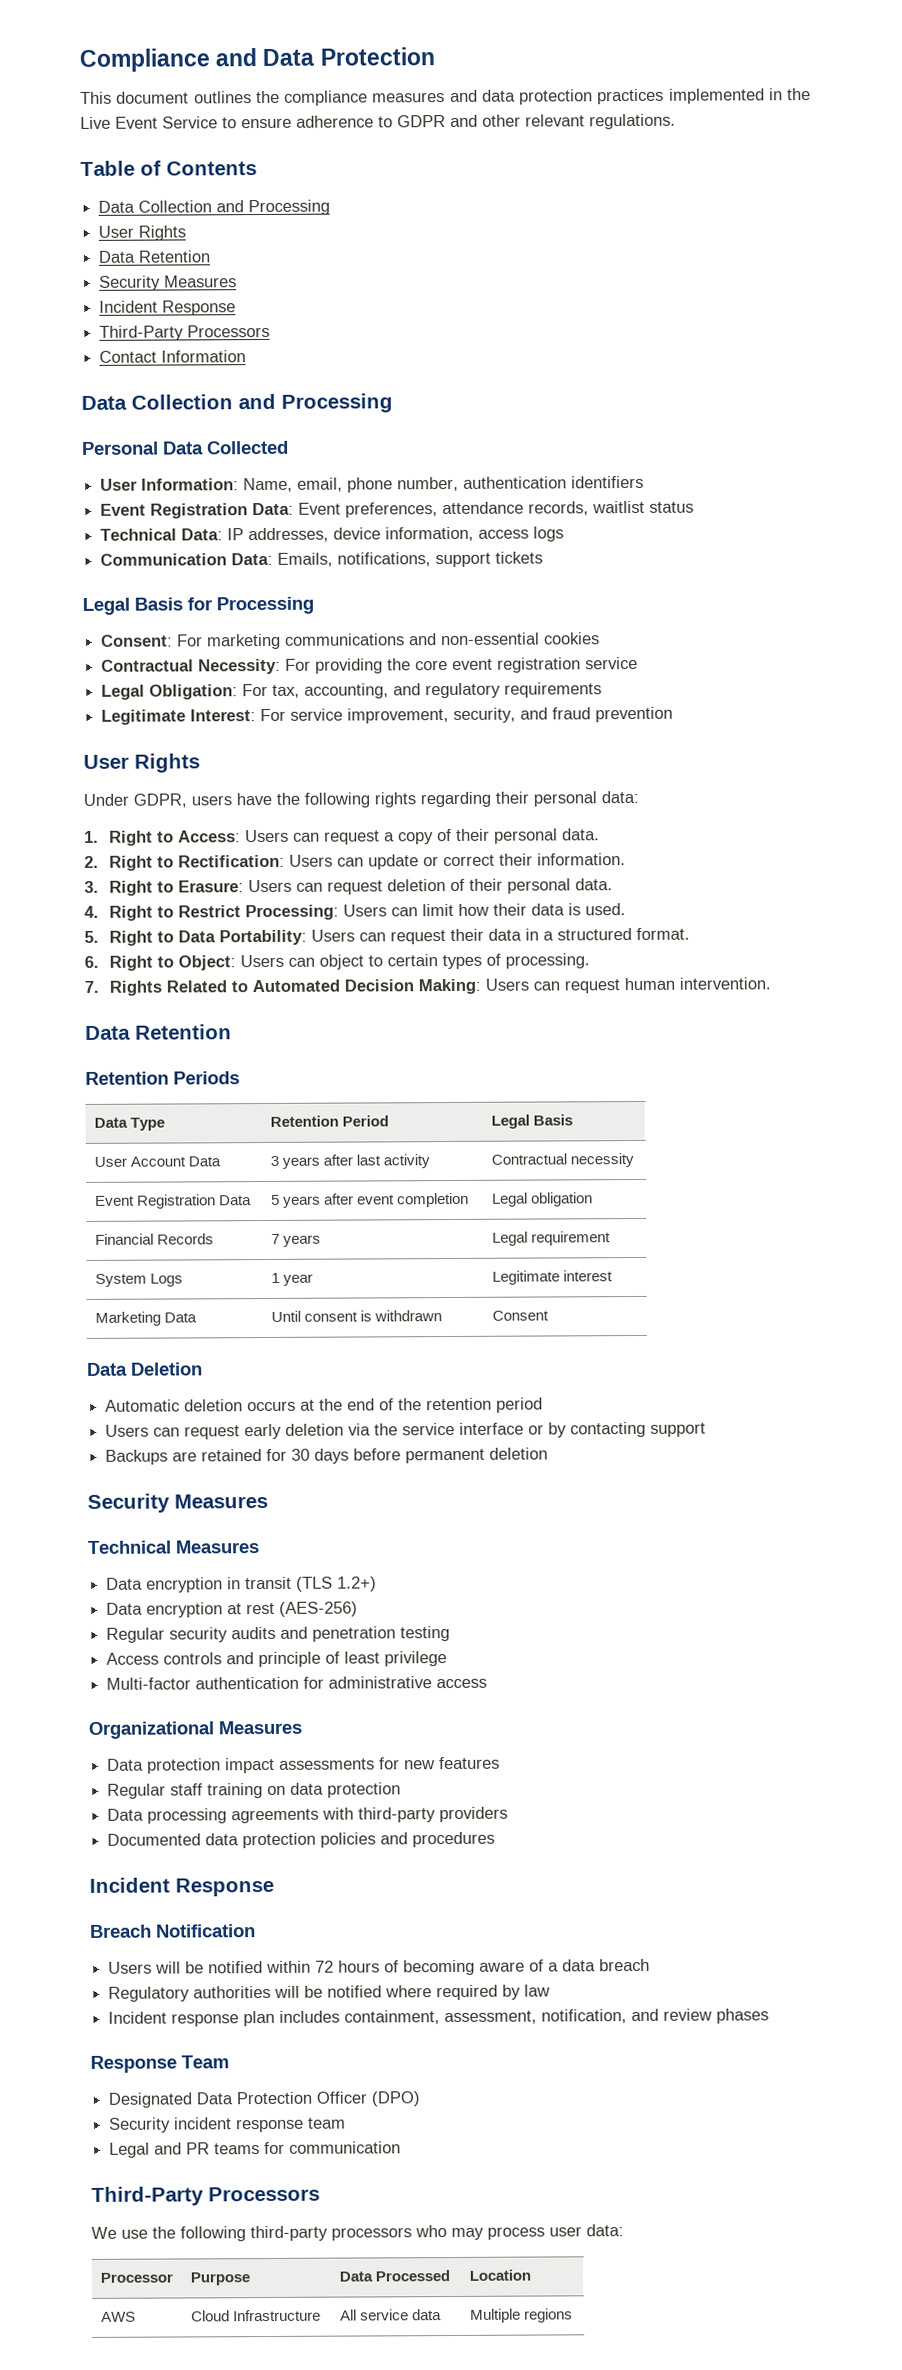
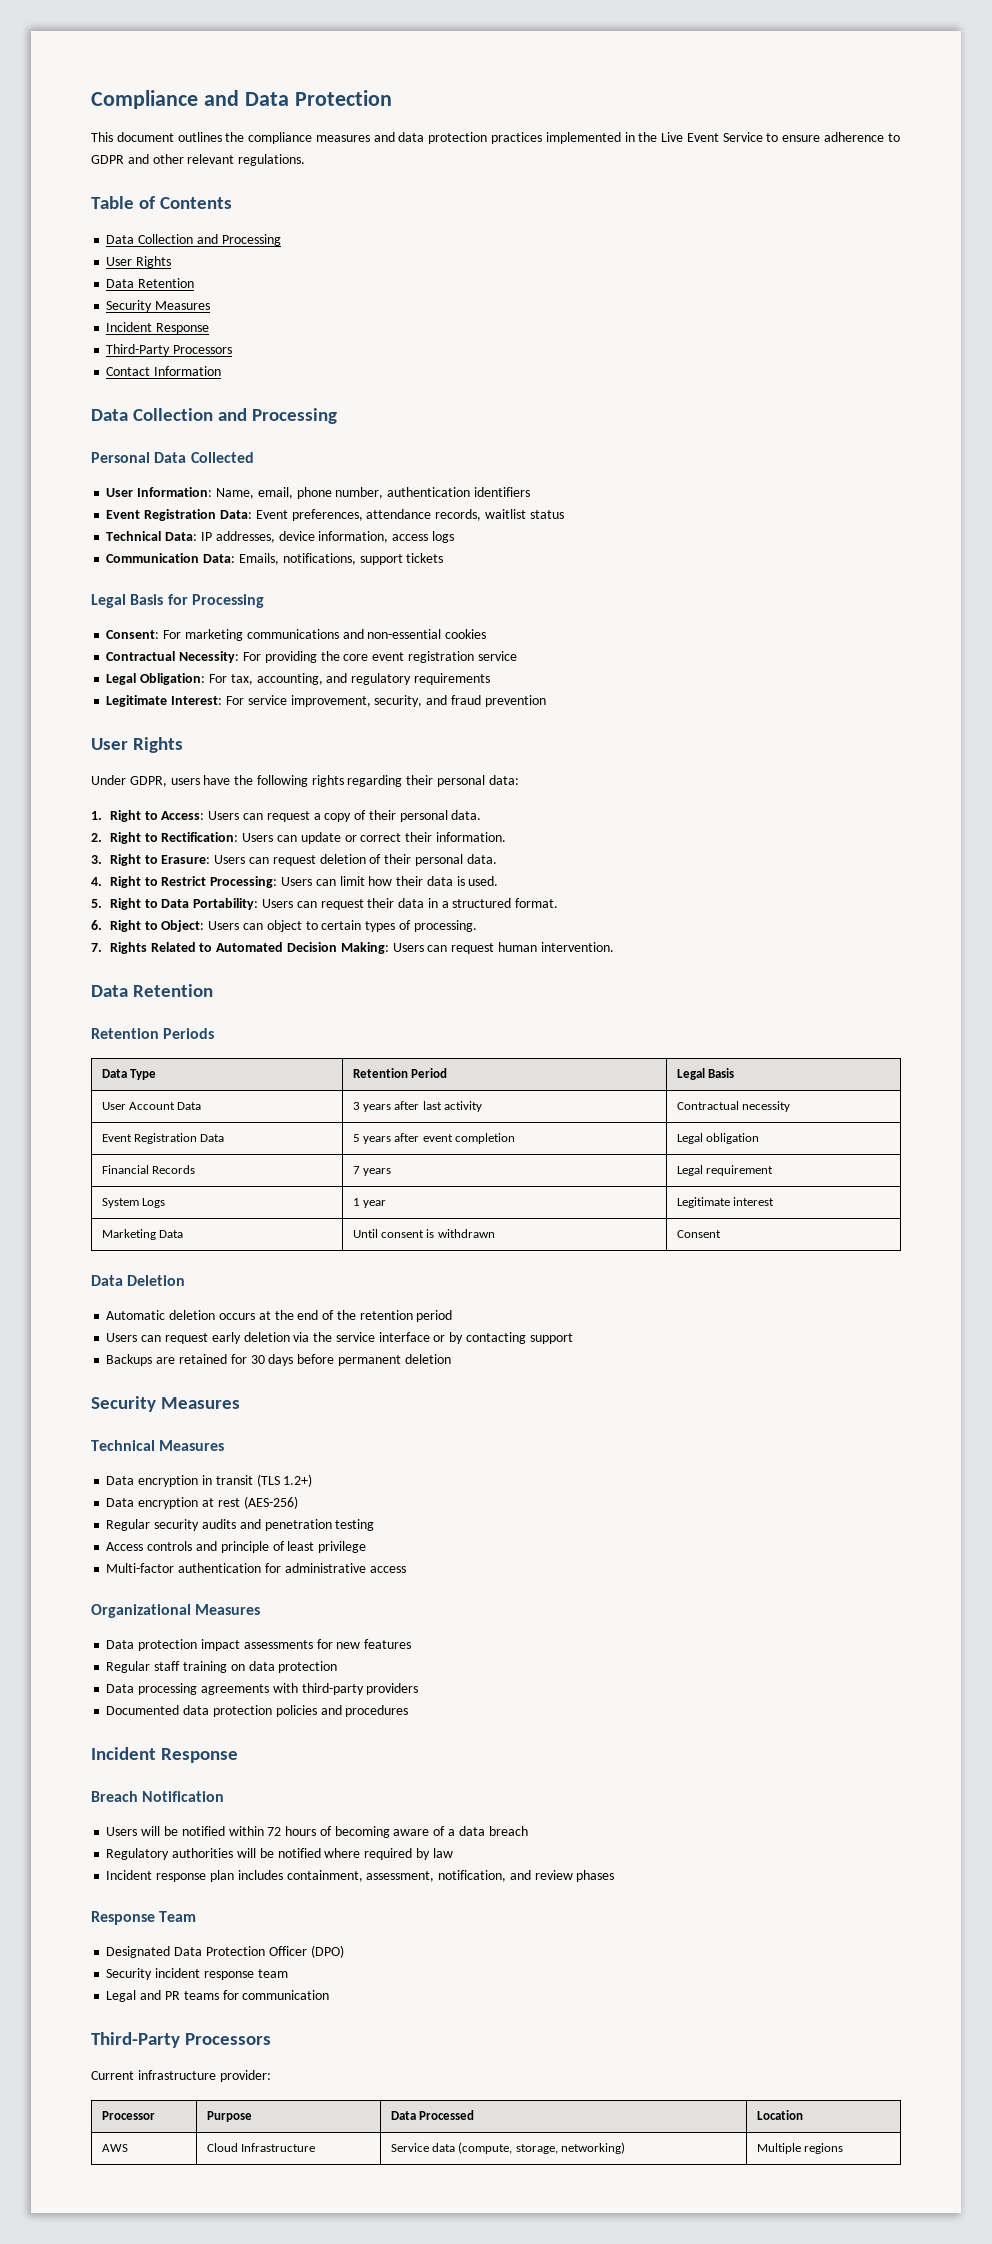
[91,2224,624,2242] We use the following third-party processors who may process user data: -> [91,2070,271,2082] Current infrastructure provider:
[339,2309,443,2321] All service data -> [390,2142,626,2154] Service data (compute, storage, networking)

